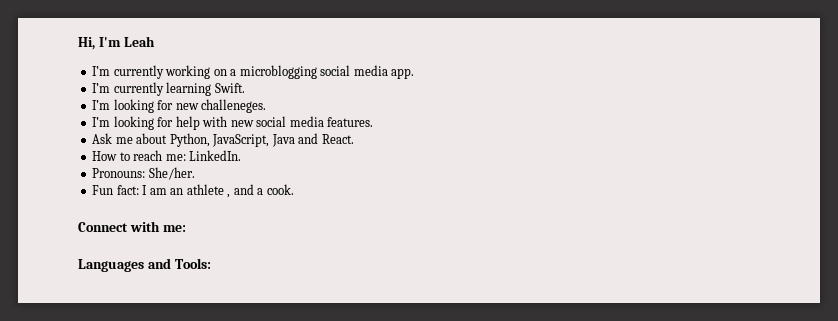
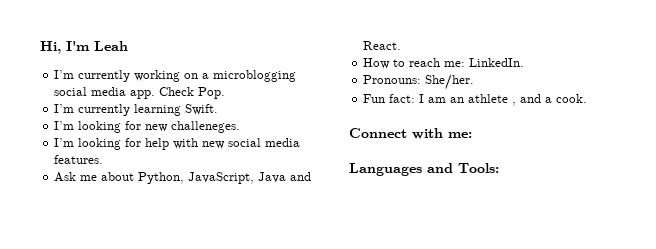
(415, 73) none -> [159,87,226,99] Check Pop.

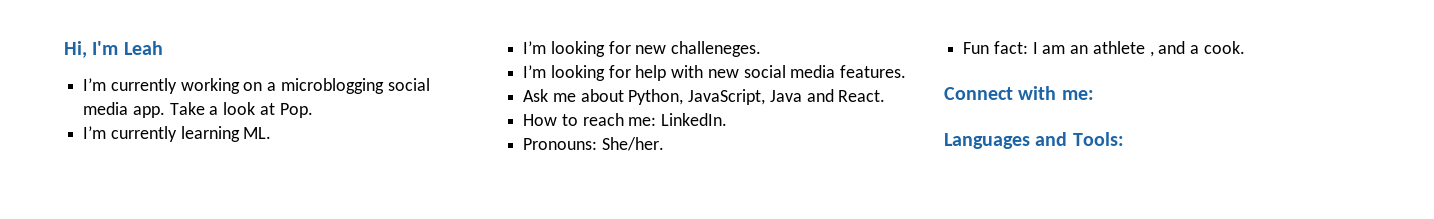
[159,87,195,96] Check -> [169,102,275,115] Take a look at
[185,104,219,115] Swift. -> [243,127,272,139] ML.

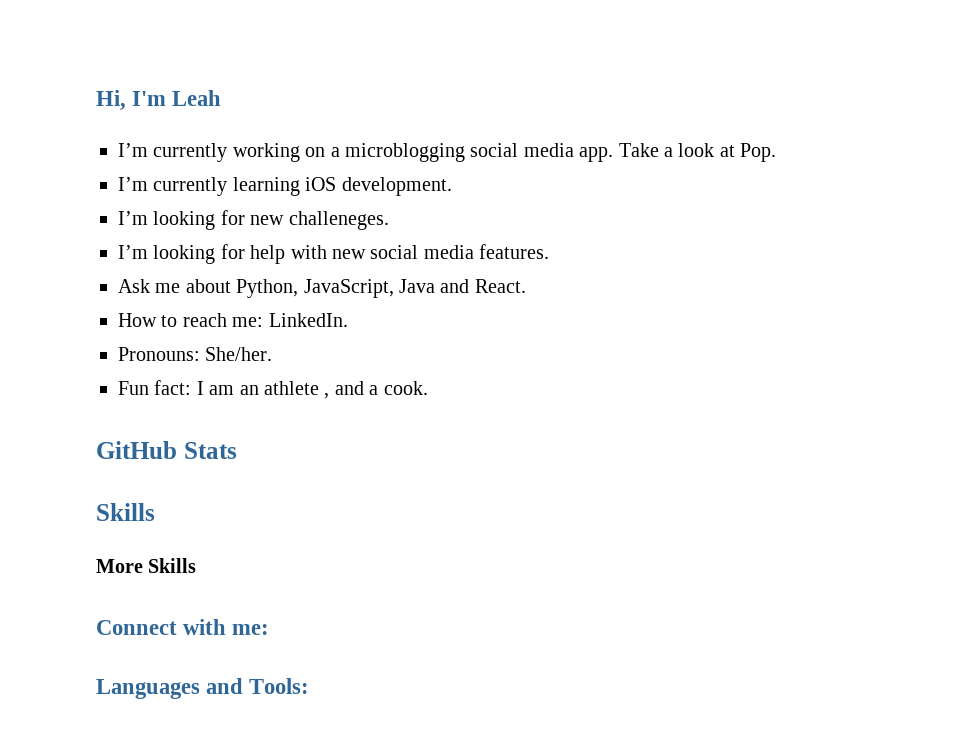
[243,127,272,139] ML. -> [305,177,452,196] iOS development.
(1245, 47) none -> [96,441,237,459] [96,503,155,521] [96,558,197,573] // GitHub Stats // Skills // More Skills

